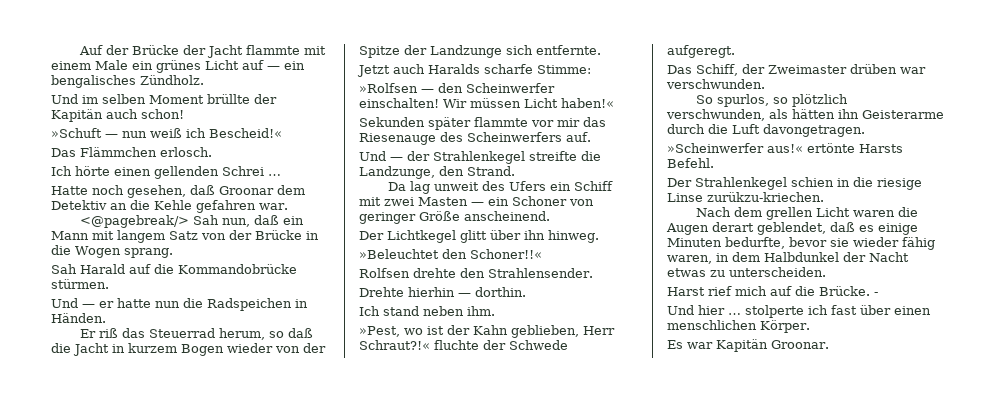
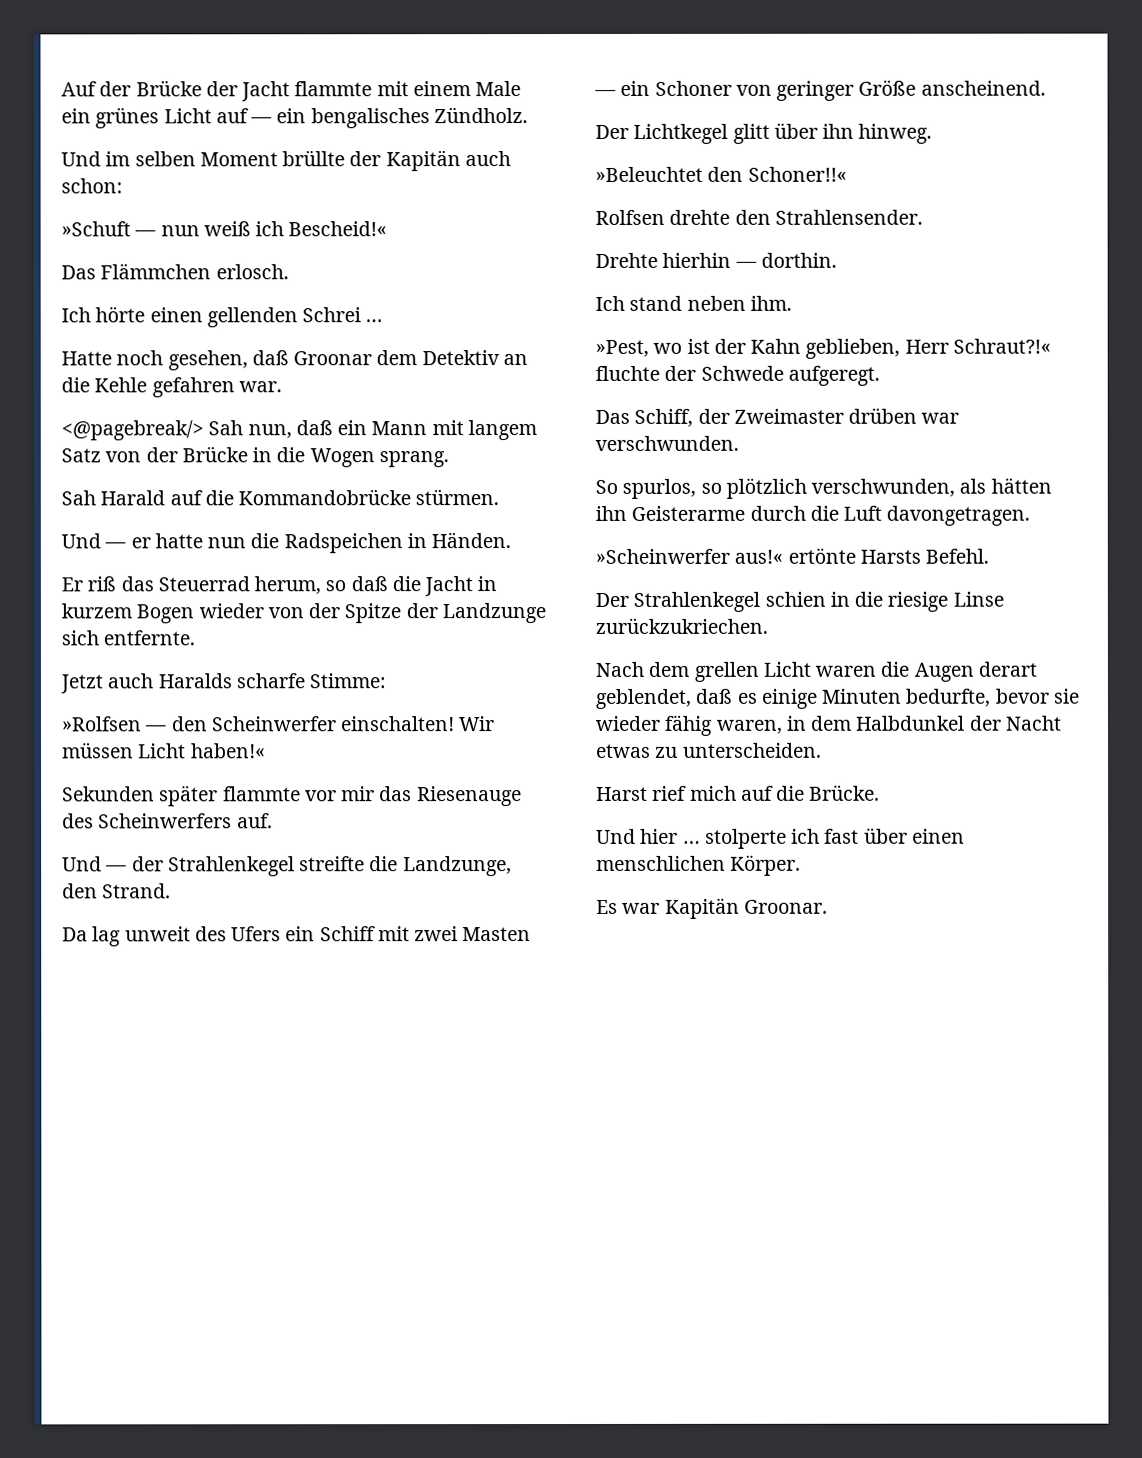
[141,109,184,119] schon! -> [61,178,123,194] schon:
[707,192,824,202] zurükzu-kriechen. -> [595,617,768,634] zurückzukriechen.
[874,292,878,296] - -> (881, 792) none

